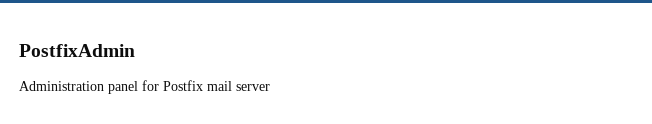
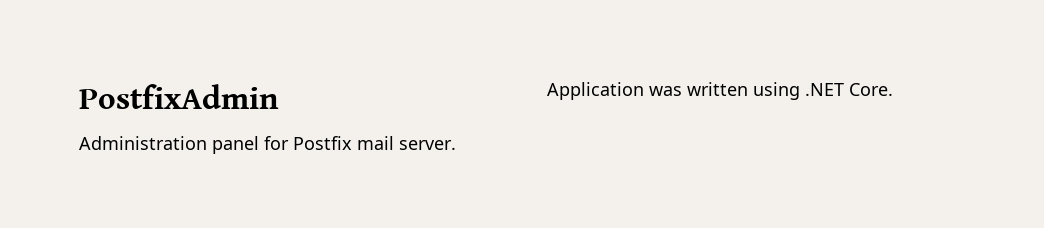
[236,84,270,91] server -> [399,140,456,150] [547,82,893,100] server. Application was written using .NET Core.

